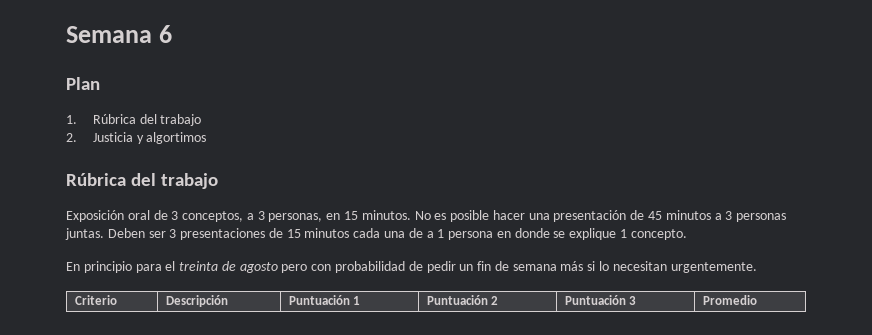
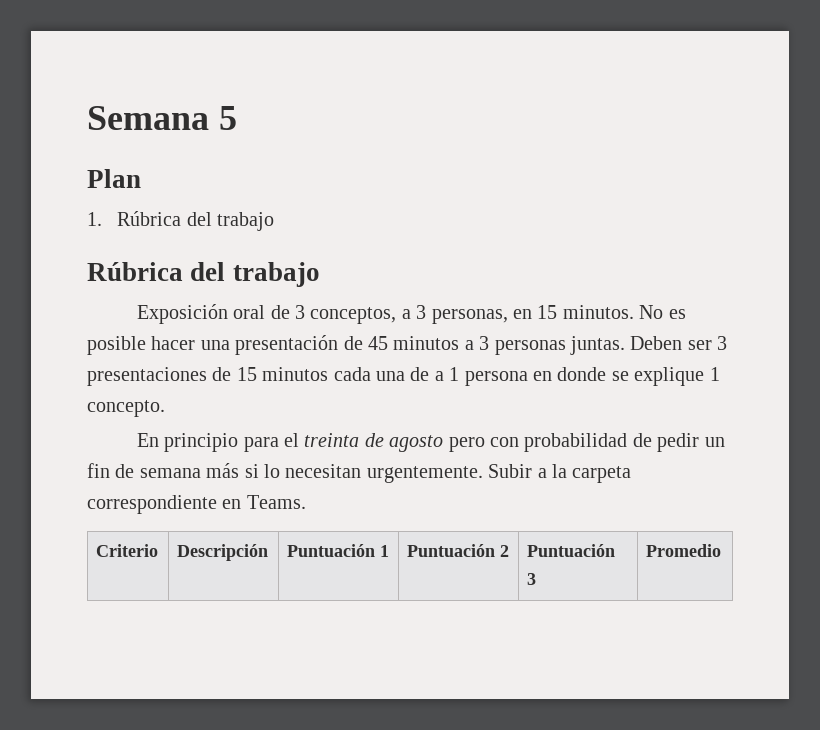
[158,25,172,43] 6 -> [218,106,237,130] 5
[66,132,207,144] // 2. Justicia y algortimos -> (275, 221) none
(757, 267) none -> [488,464,632,483] [87,495,306,514] Subir a la carpeta correspondiente en Teams.

